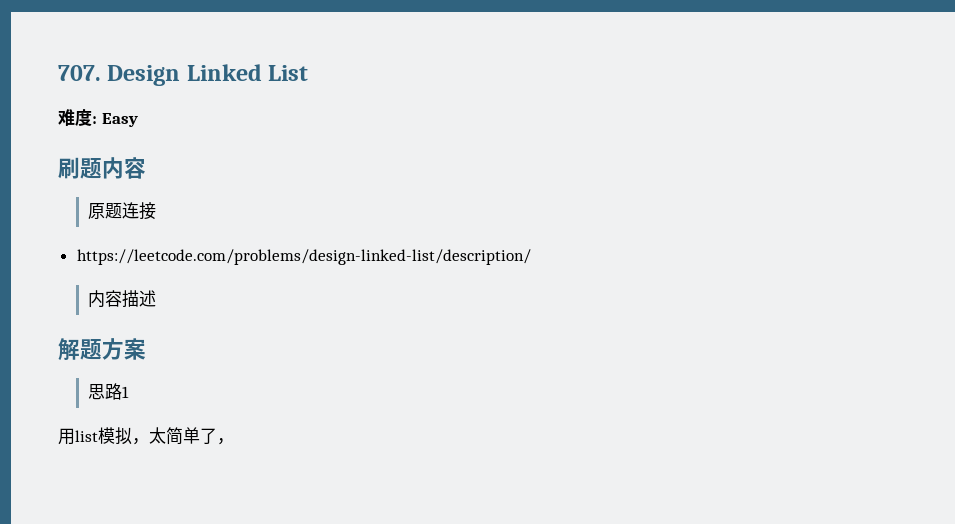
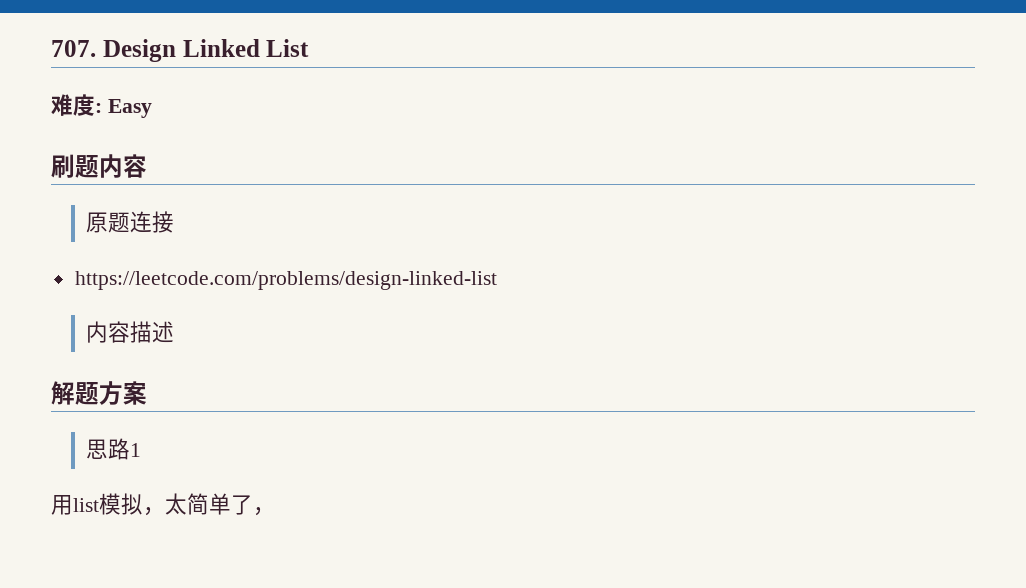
[76,249,531,265] https://leetcode.com/problems/design-linked-list/description/ -> [74,271,497,290] https://leetcode.com/problems/design-linked-list

